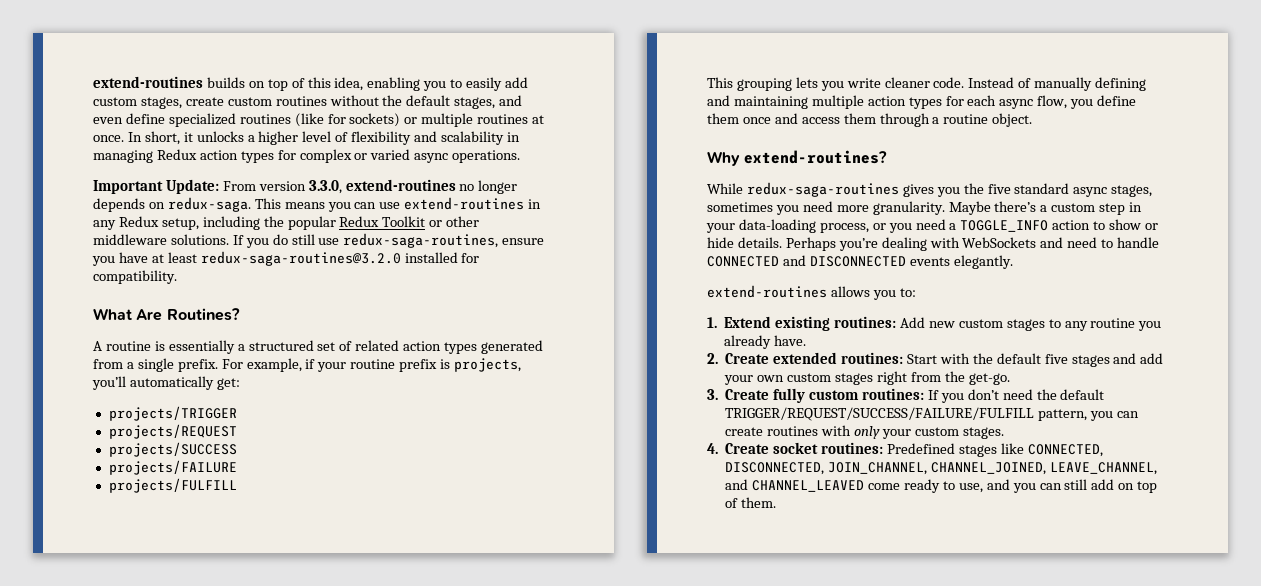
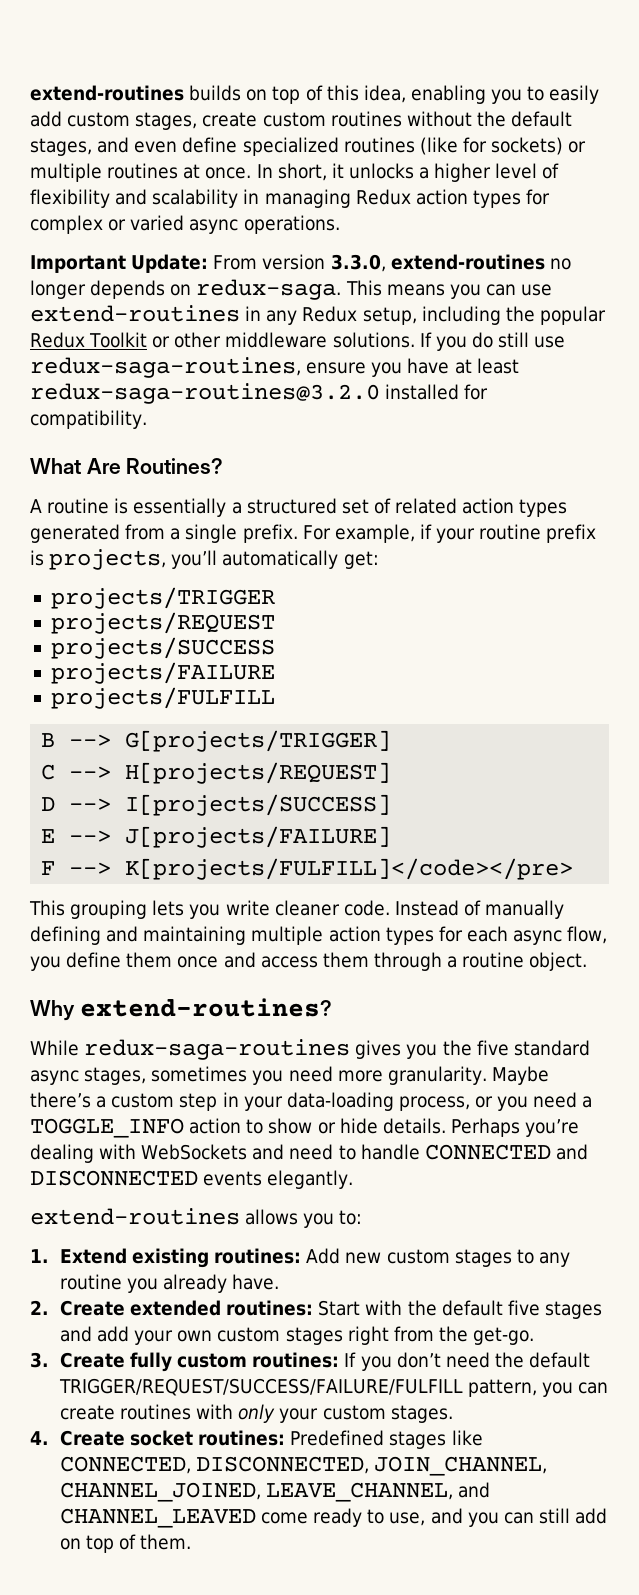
(237, 485) none -> [41,730,392,752] [41,762,392,784] [41,794,392,816] [41,826,392,848] [41,858,574,880] // B --> G[projects/TRIGGER] // C --> H[projects/REQUEST] // D --> I[projects/SUCCESS] // E --> J[projects/FAILURE] // F --> K[projects/FULFILL]</code></pre>

